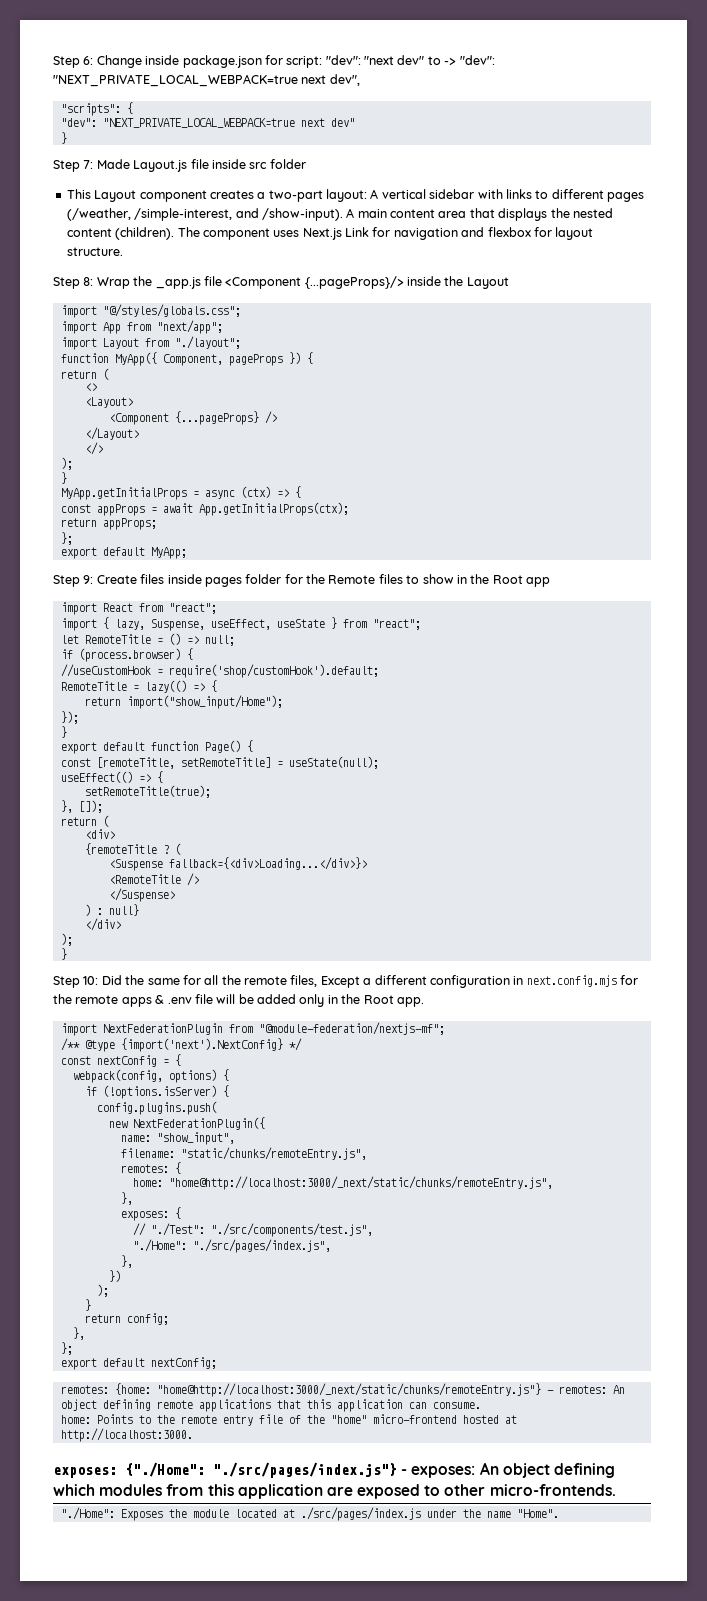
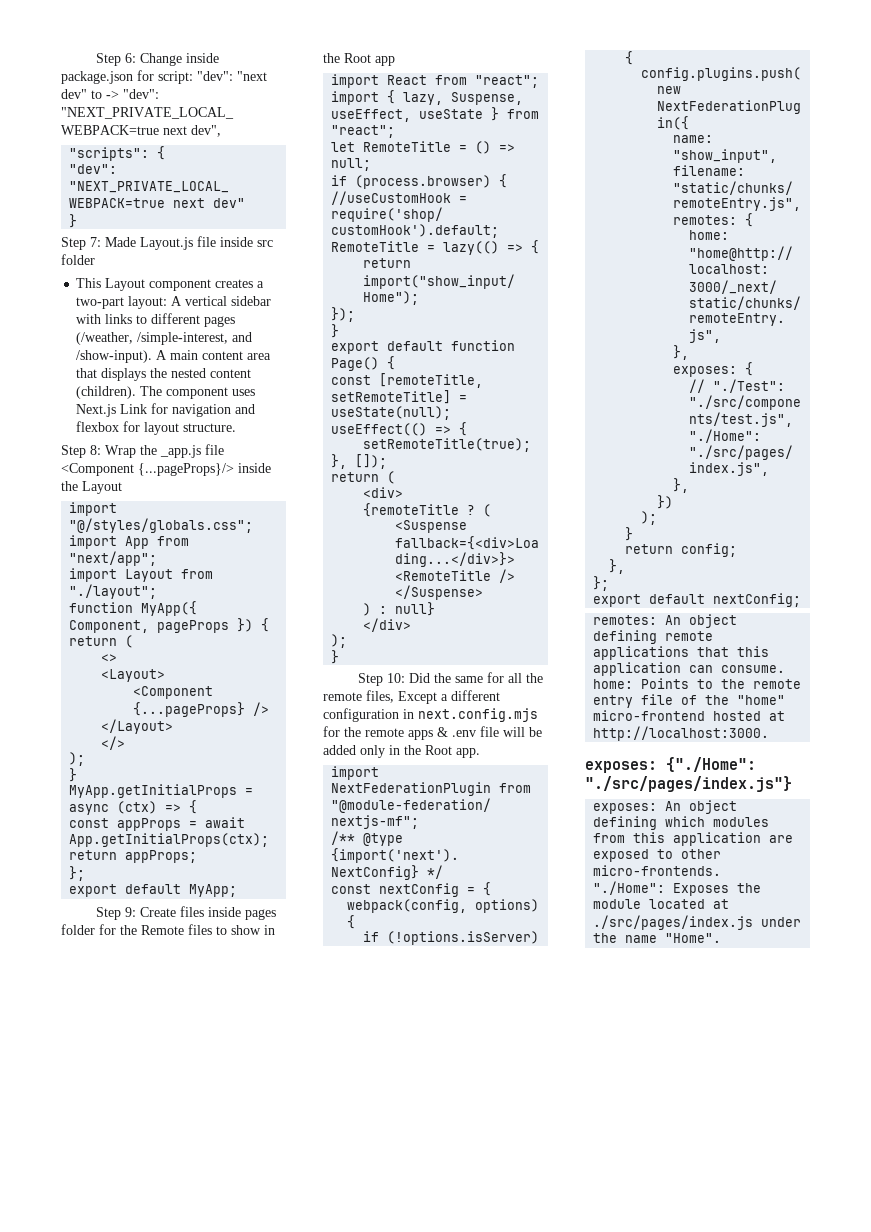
[114,1383,607,1397] {home: "home@http://localhost:3000/_next/static/chunks/remoteEntry.js"} - remotes: -> (658, 620) none
[401,1469,408,1475] - -> (792, 784) //

